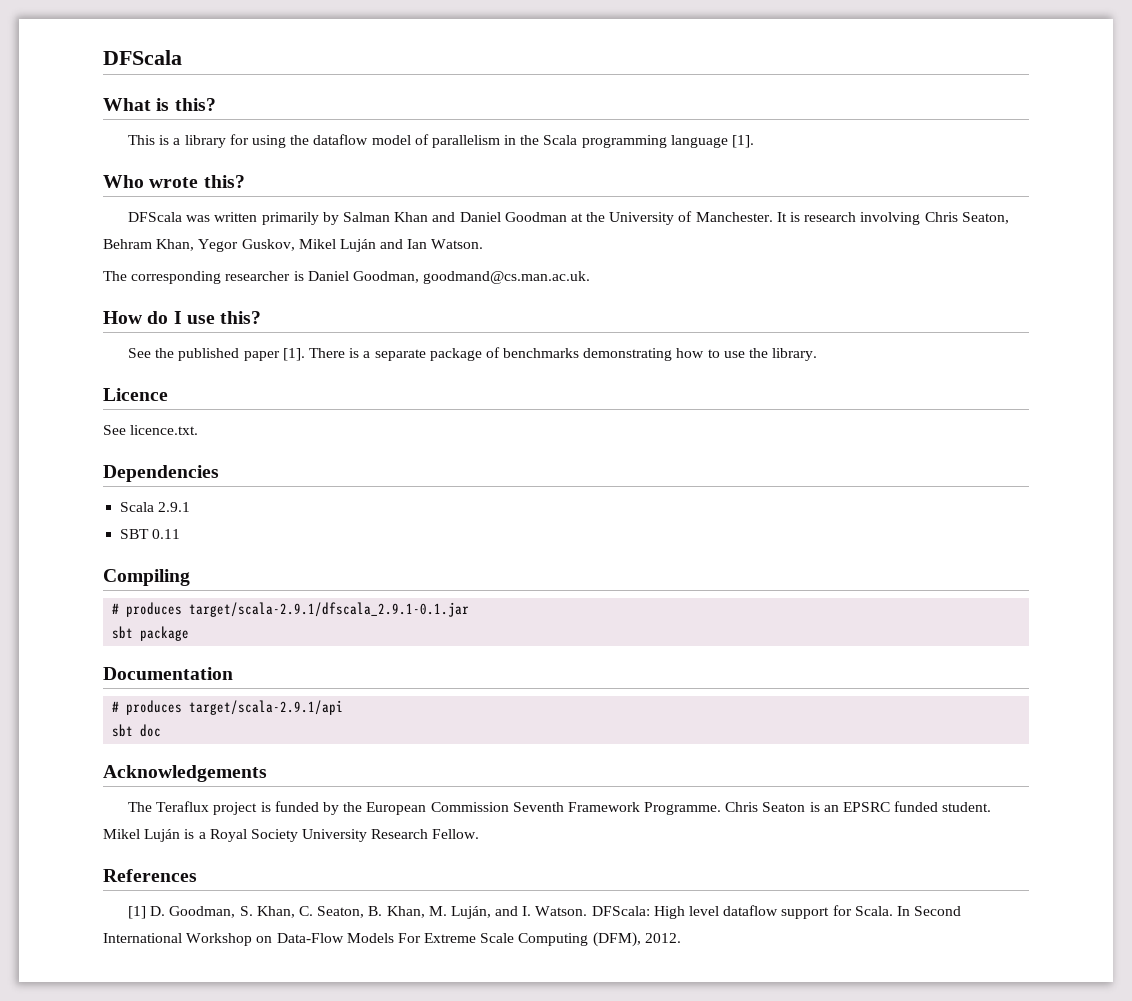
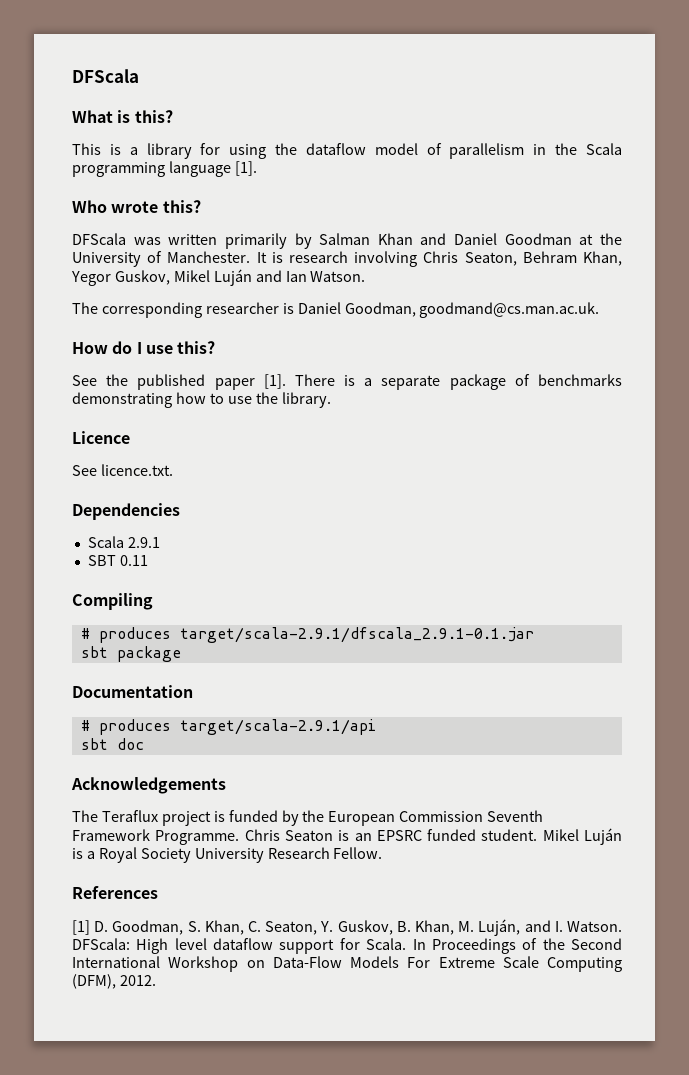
(365, 912) none -> [320,920,393,935] Y. Guskov,
(910, 911) none -> [431,938,565,954] Proceedings of the

